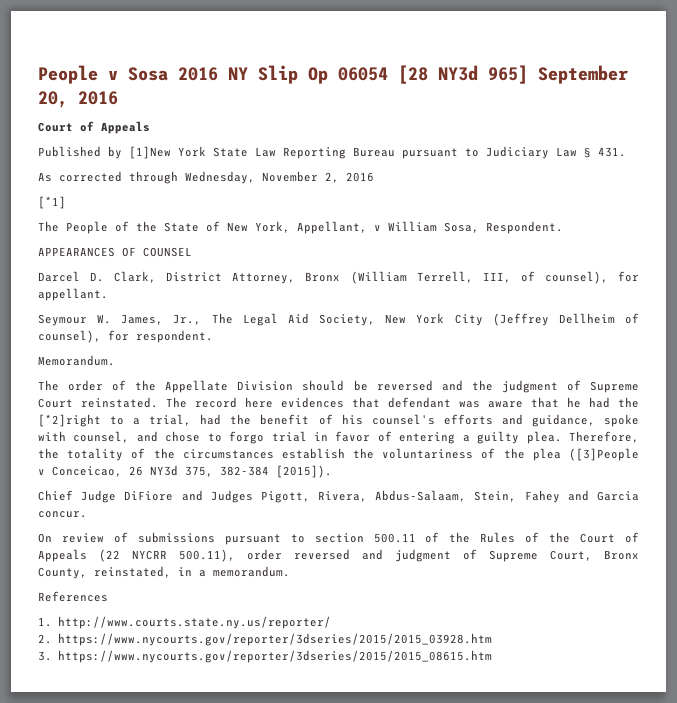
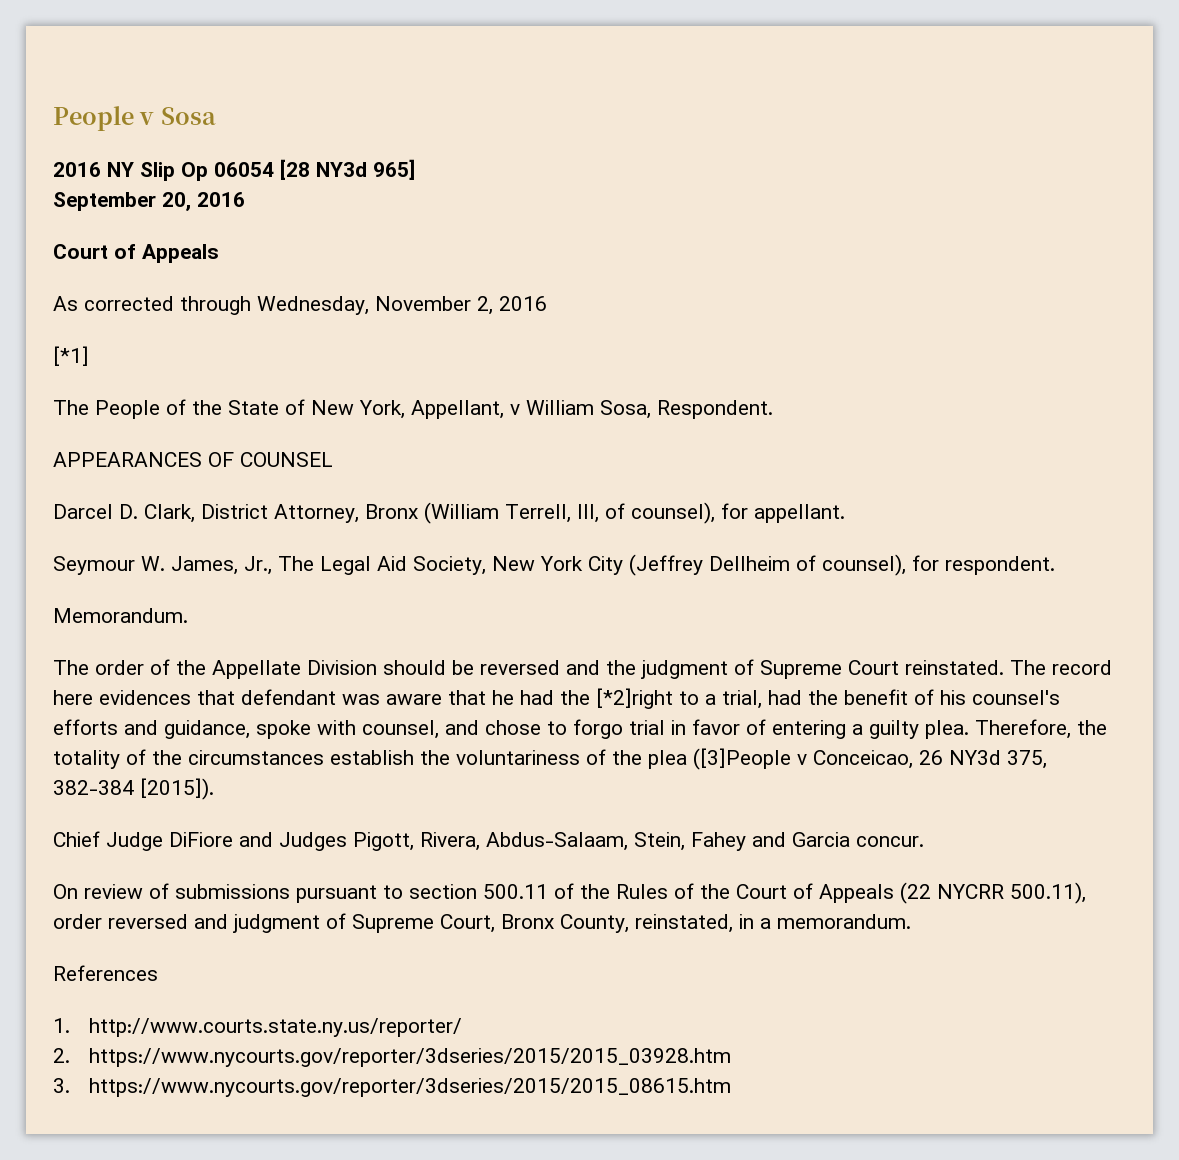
(168, 74) none -> (216, 116) //
(528, 74) none -> (415, 169) //
[38,146,626,159] // Published by [1]New York State Law Reporting Bureau pursuant to Judiciary Law § 431. -> (219, 253) none

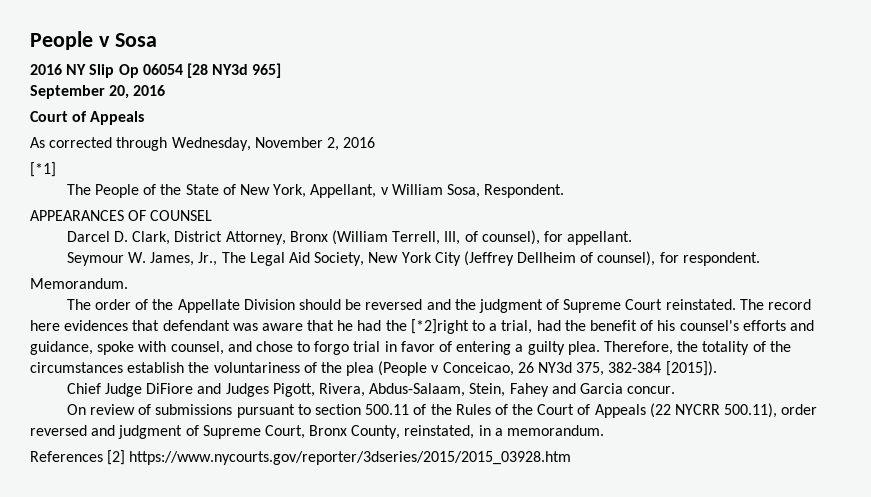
[693,748,791,770] ([3]People -> [378,361,428,376] (People
[53,1018,462,1037] [53,1048,70,1063] // 1. http://www.courts.state.ny.us/reporter/ // 2. -> [107,450,126,465] [2]
[53,1078,731,1097] // 3. https://www.nycourts.gov/reporter/3dseries/2015/2015_08615.htm -> (572, 458) none

